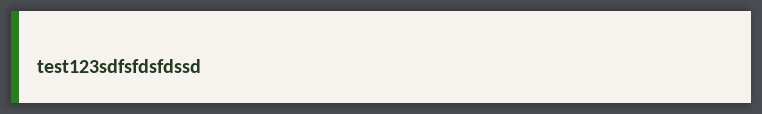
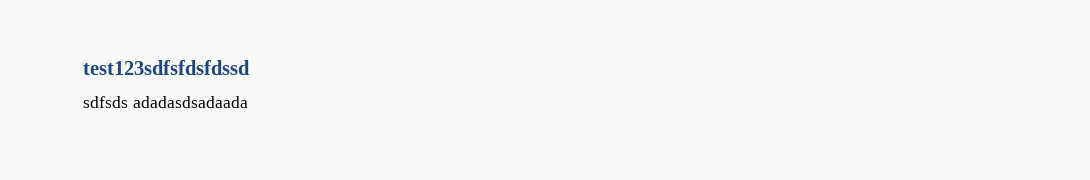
(201, 66) none -> [83,96,248,108] // sdfsds adadasdsadaada

